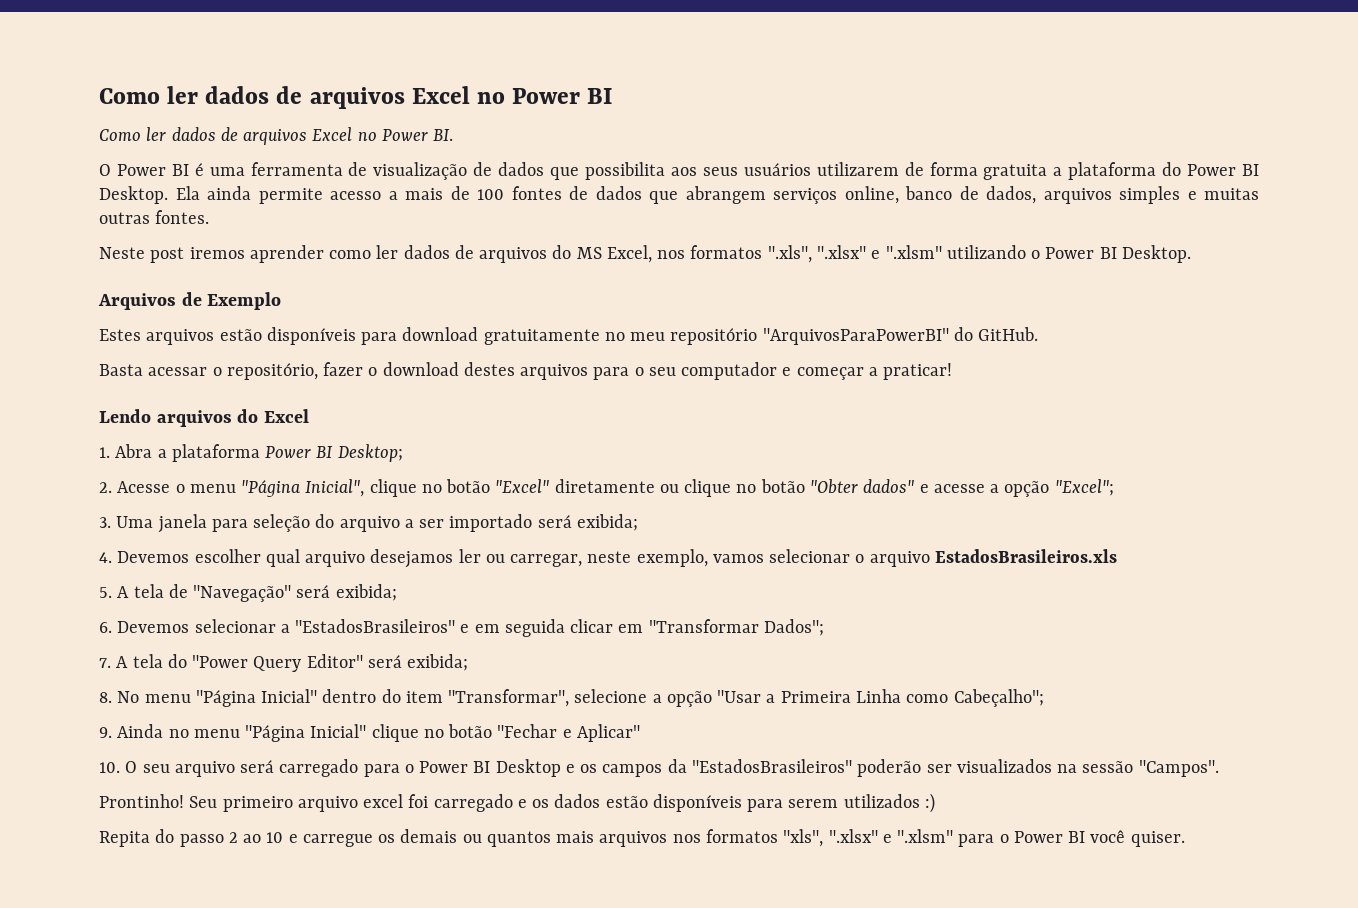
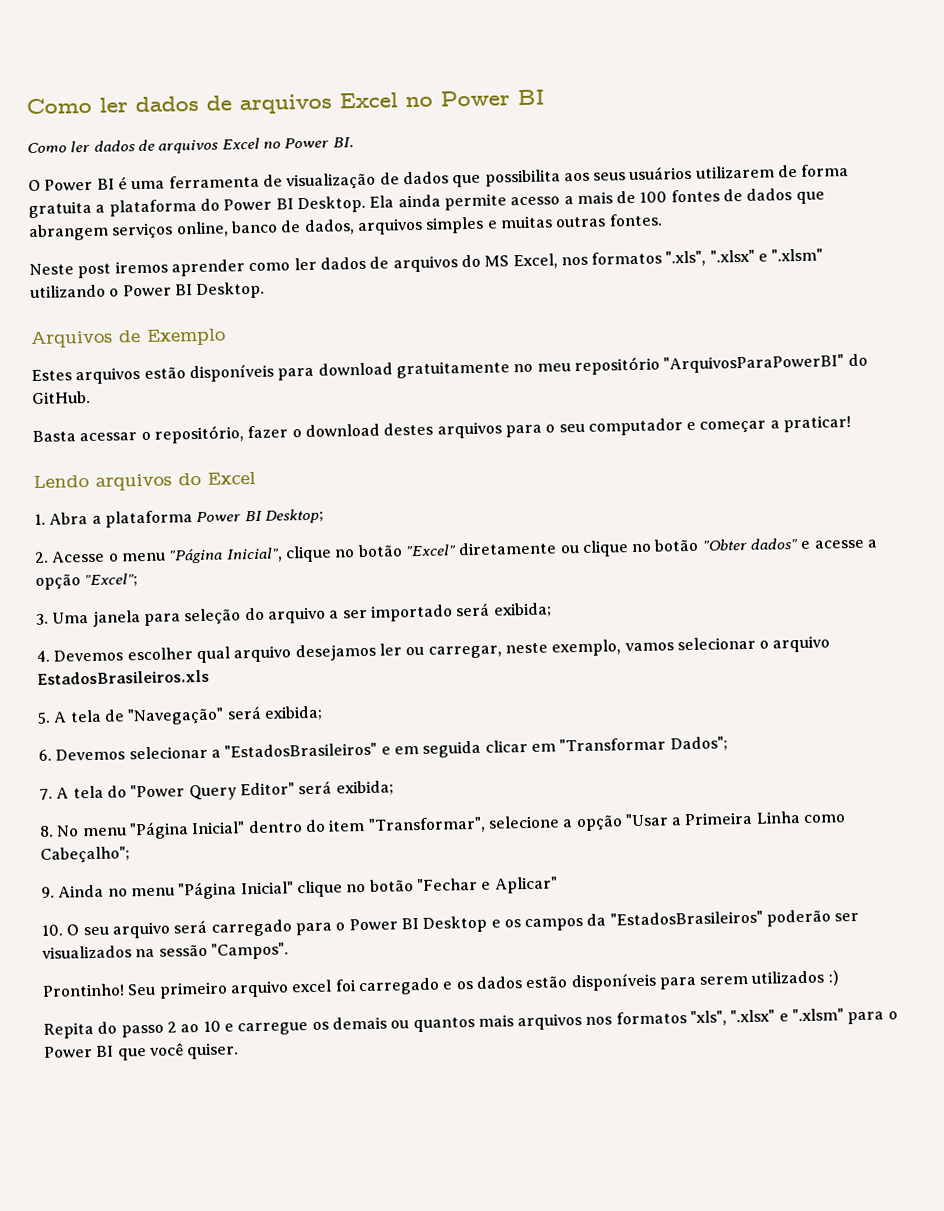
(1086, 837) none -> [117,1048,147,1061] que

